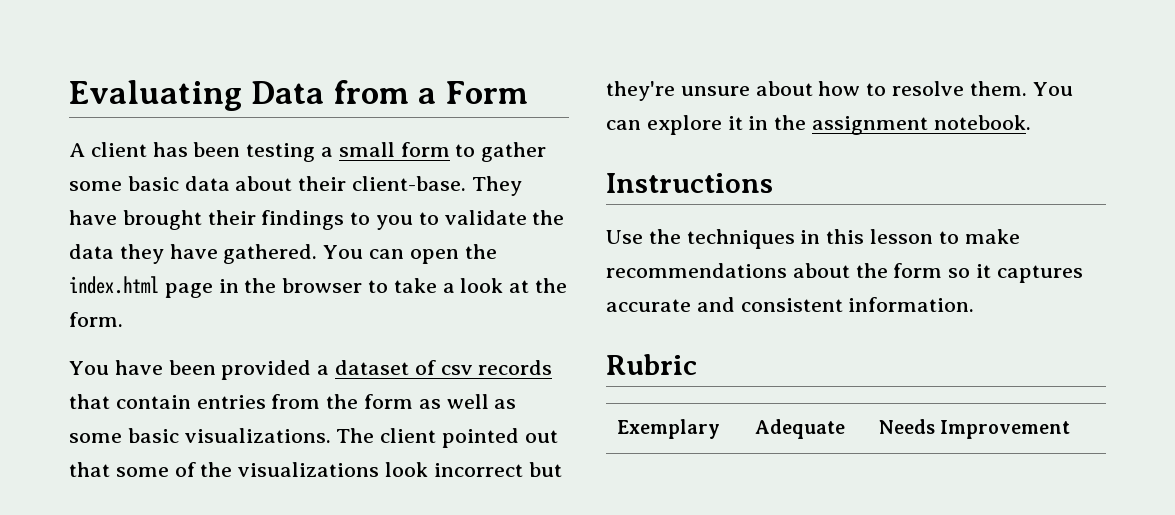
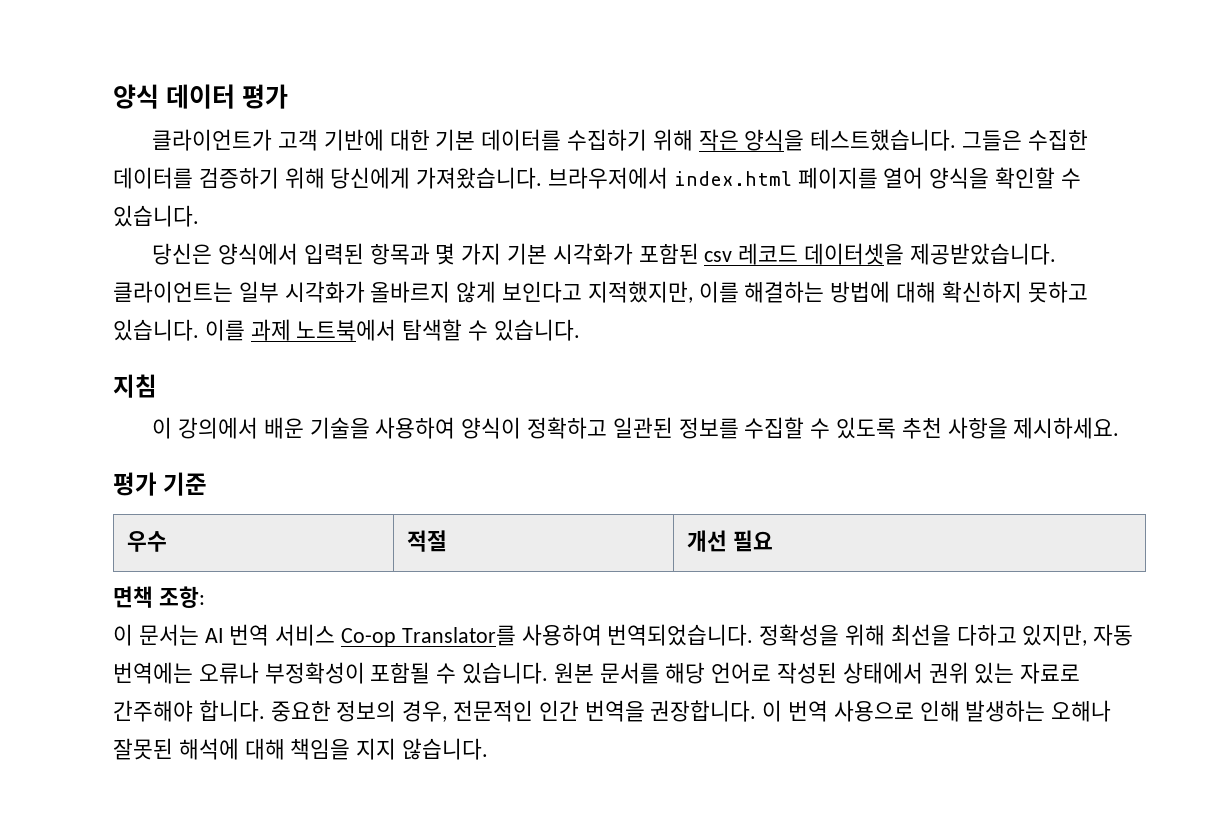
[69,80,529,111] [69,142,547,162] [69,176,522,196] [69,210,565,230] [69,244,497,264] [69,276,568,298] [69,312,123,327] [69,360,553,380] [69,394,517,409] [69,428,558,448] [69,462,562,477] [606,81,1073,101] [606,115,1031,135] [606,173,773,193] [606,229,1020,249] [606,263,1083,283] [606,297,975,312] [606,354,697,375] [617,419,721,439] [755,419,846,439] [879,419,1071,439] Evaluating Data from a Form // A client has been testing a small form to gather some basic data about their client-base. They have brought their findings to you to validate the data they have gathered. You can open the index.html page in the browser to take a look at the form. // You have been provided a dataset of csv records that contain entries from the form as well as some basic visualizations. The client pointed out that some of the visualizations look incorrect but they're unsure about how to resolve them. You can explore it in the assignment notebook. // Instructions // Use the techniques in this lesson to make recommendations about the form so it captures accurate and consistent information. // Rubric // Exemplary | Adequate | Needs Improvement -> [113,84,288,109] [152,129,1088,151] [113,167,1081,189] [113,205,199,227] [152,243,1056,265] [113,281,1088,303] [113,319,580,341] [113,374,157,398] [152,417,1120,439] [113,472,208,496] [127,531,168,552] [407,530,448,552] [687,530,774,552] [113,586,205,608] [113,624,1134,647] [113,662,1081,684] [113,700,1112,722] [113,738,489,760] 양식 데이터 평가 // 클라이언트가 고객 기반에 대한 기본 데이터를 수집하기 위해 작은 양식을 테스트했습니다. 그들은 수집한 데이터를 검증하기 위해 당신에게 가져왔습니다. 브라우저에서 index.html 페이지를 열어 양식을 확인할 수 있습니다. // 당신은 양식에서 입력된 항목과 몇 가지 기본 시각화가 포함된 csv 레코드 데이터셋을 제공받았습니다. 클라이언트는 일부 시각화가 올바르지 않게 보인다고 지적했지만, 이를 해결하는 방법에 대해 확신하지 못하고 있습니다. 이를 과제 노트북에서 탐색할 수 있습니다. // 지침 // 이 강의에서 배운 기술을 사용하여 양식이 정확하고 일관된 정보를 수집할 수 있도록 추천 사항을 제시하세요. // 평가 기준 // 우수 | 적절 | 개선 필요 // 면책 조항: // 이 문서는 AI 번역 서비스 Co-op Translator를 사용하여 번역되었습니다. 정확성을 위해 최선을 다하고 있지만, 자동 번역에는 오류나 부정확성이 포함될 수 있습니다. 원본 문서를 해당 언어로 작성된 상태에서 권위 있는 자료로 간주해야 합니다. 중요한 정보의 경우, 전문적인 인간 번역을 권장합니다. 이 번역 사용으로 인해 발생하는 오해나 잘못된 해석에 대해 책임을 지지 않습니다.

